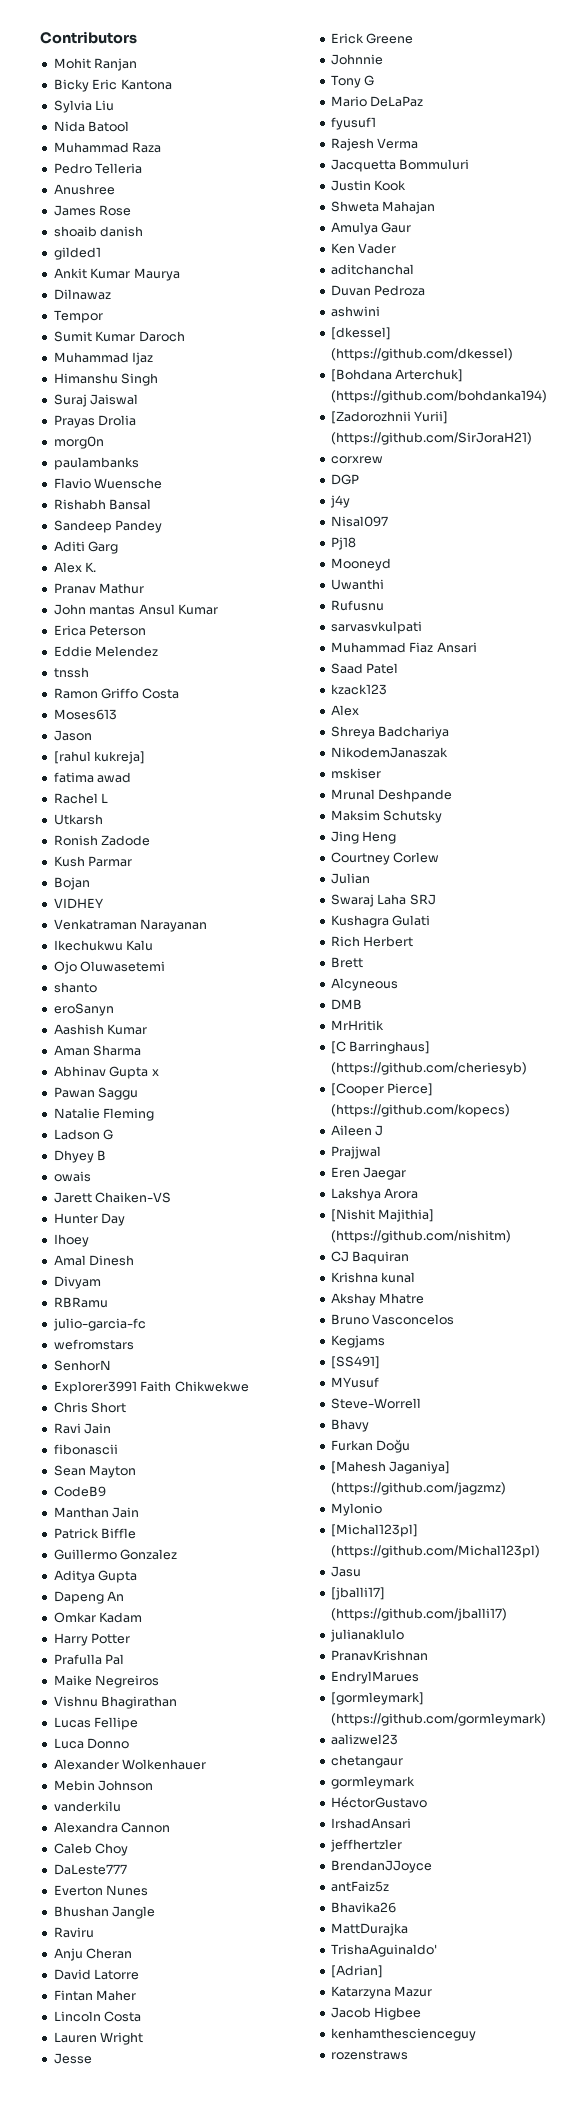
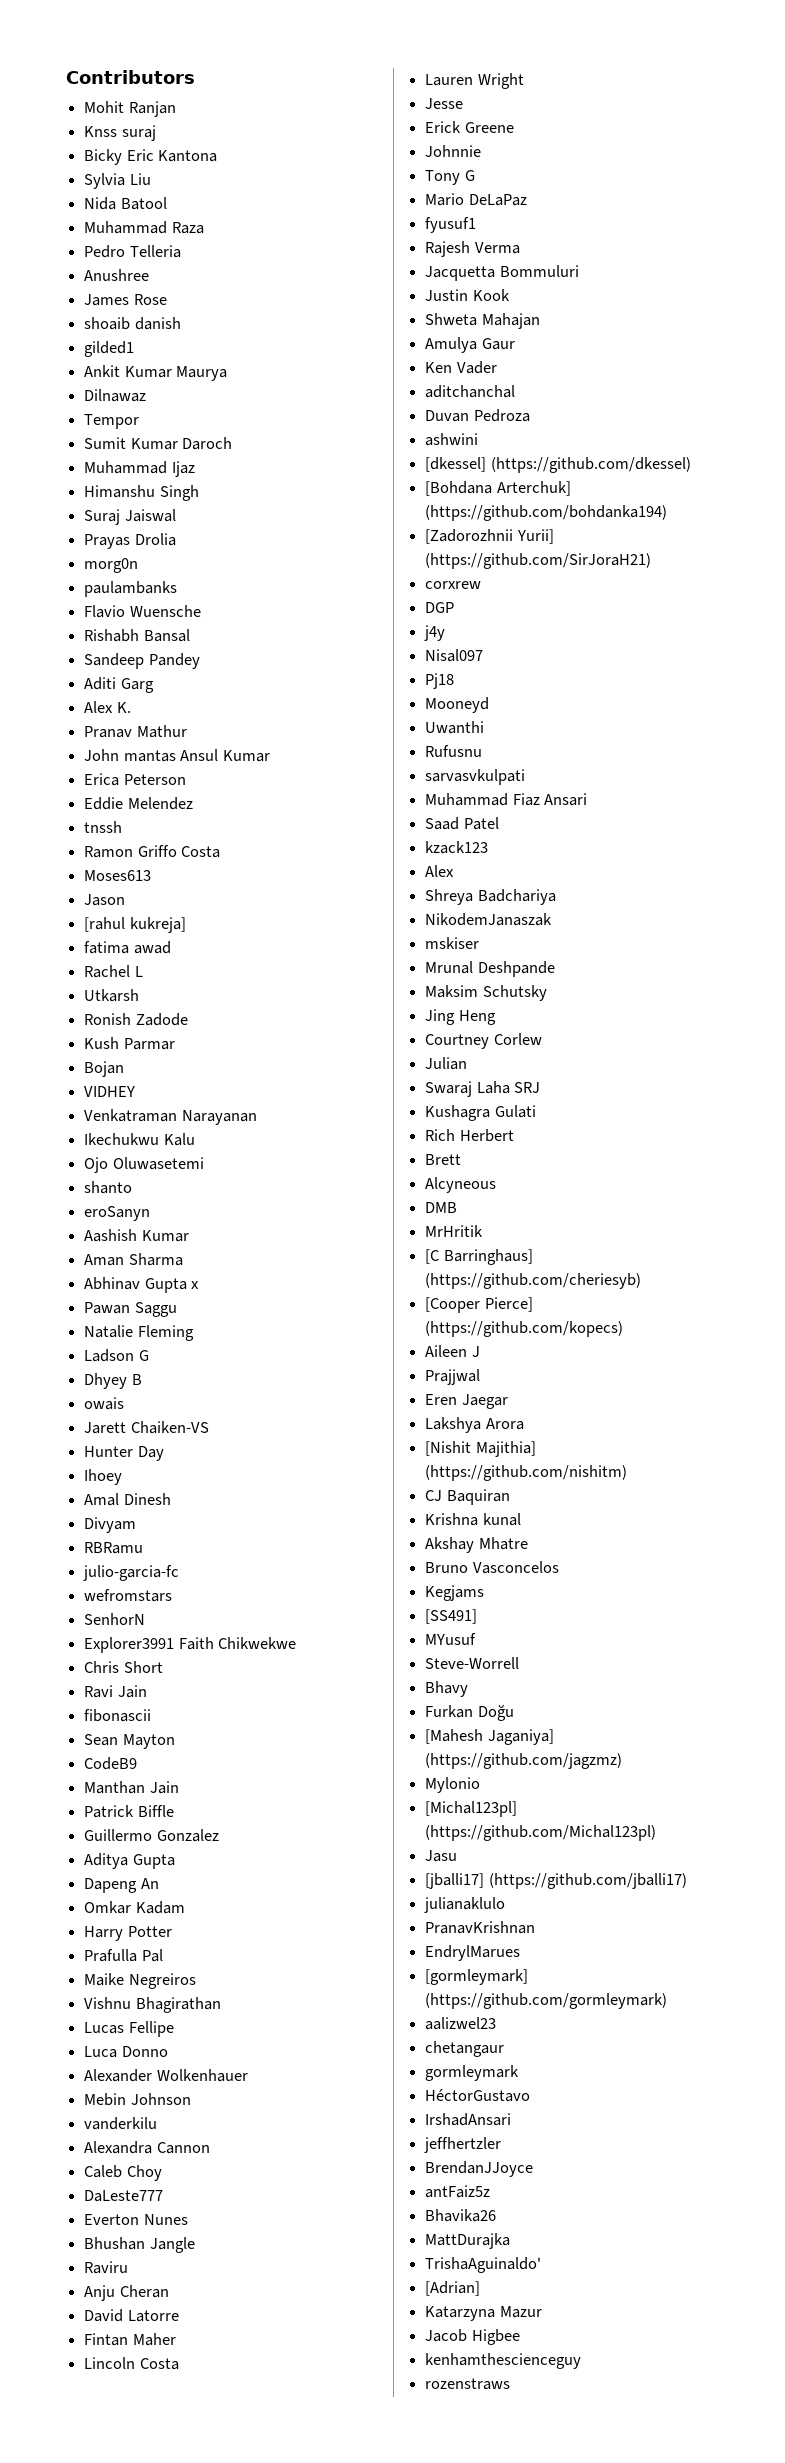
(138, 64) none -> [84,125,156,141] // Knss suraj

